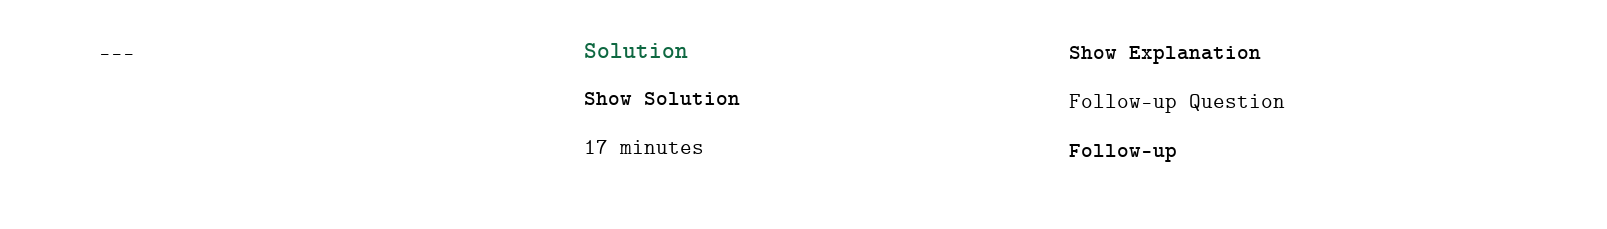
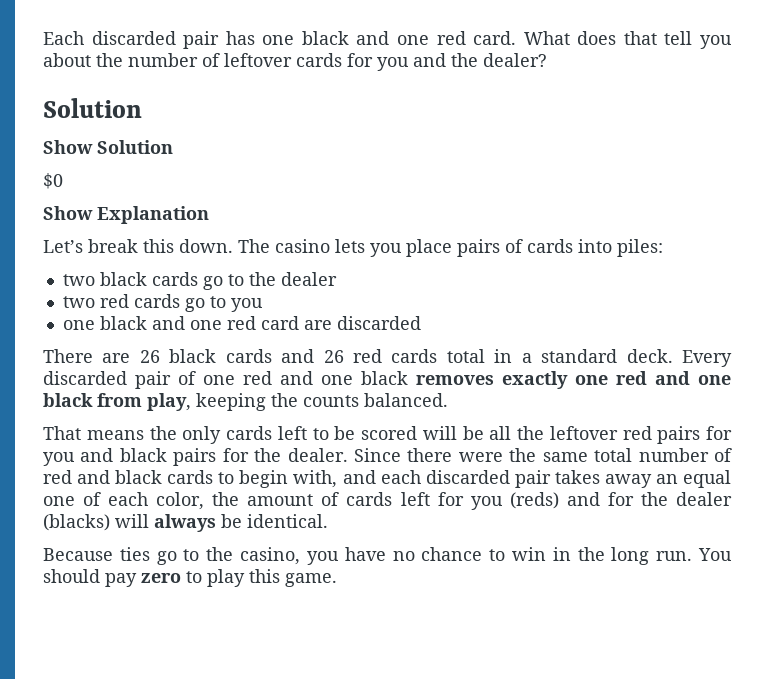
[99,54,135,59] --- -> [43,31,732,49] [43,53,547,71] Each discarded pair has one black and one red card. What does that tell you about the number of leftover cards for you and the dealer?
[584,140,704,154] 17 minutes -> [43,173,63,189] $0
[1069,94,1285,113] [1069,144,1177,162] Follow-up Question // Follow-up -> [43,239,663,257] [62,272,337,290] [62,294,263,312] [62,316,421,330] [43,349,733,367] [43,371,731,389] [43,393,448,411] [43,426,732,444] [43,448,733,466] [43,470,731,488] [43,492,733,510] [43,514,328,532] [43,547,732,565] [43,569,337,587] Let’s break this down. The casino lets you place pairs of cards into piles: // two black cards go to the dealer // two red cards go to you // one black and one red card are discarded // There are 26 black cards and 26 red cards total in a standard deck. Every discarded pair of one red and one black removes exactly one red and one black from play, keeping the counts balanced. // That means the only cards left to be scored will be all the leftover red pairs for you and black pairs for the dealer. Since there were the same total number of red and black cards to begin with, and each discarded pair takes away an equal one of each color, the amount of cards left for you (reds) and for the dealer (blacks) will always be identical. // Because ties go to the casino, you have no chance to win in the long run. You should pay zero to play this game.

